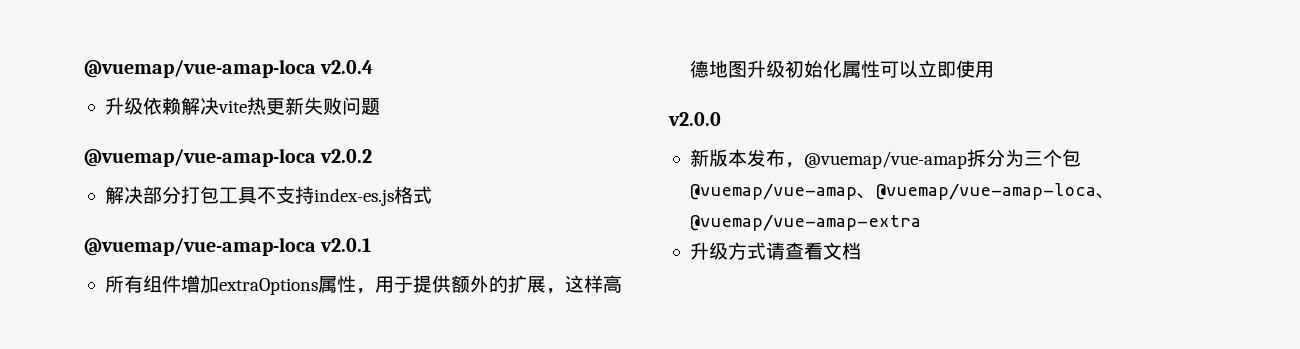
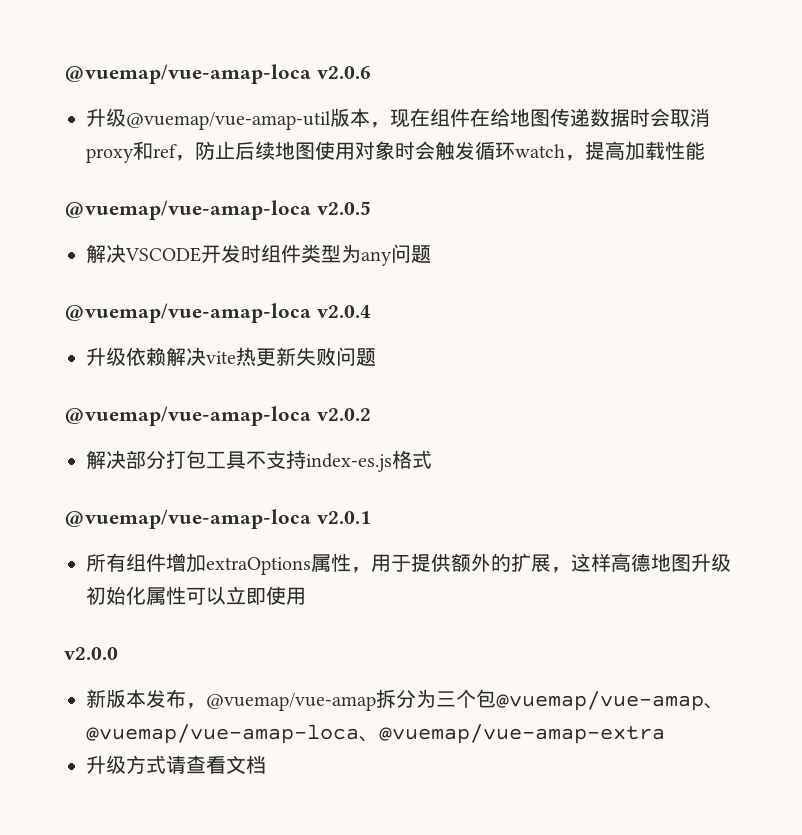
[84,59,316,78] @vuemap/vue-amap-loca -> [64,64,371,84] [86,108,710,130] [86,141,705,163] [64,200,371,220] [86,244,431,266] [64,303,311,323] @vuemap/vue-amap-loca v2.0.6 // 升级@vuemap/vue-amap-util版本，现在组件在给地图传递数据时会取消proxy和ref，防止后续地图使用对象时会触发循环watch，提高加载性能 // @vuemap/vue-amap-loca v2.0.5 // 解决VSCODE开发时组件类型为any问题 // @vuemap/vue-amap-loca

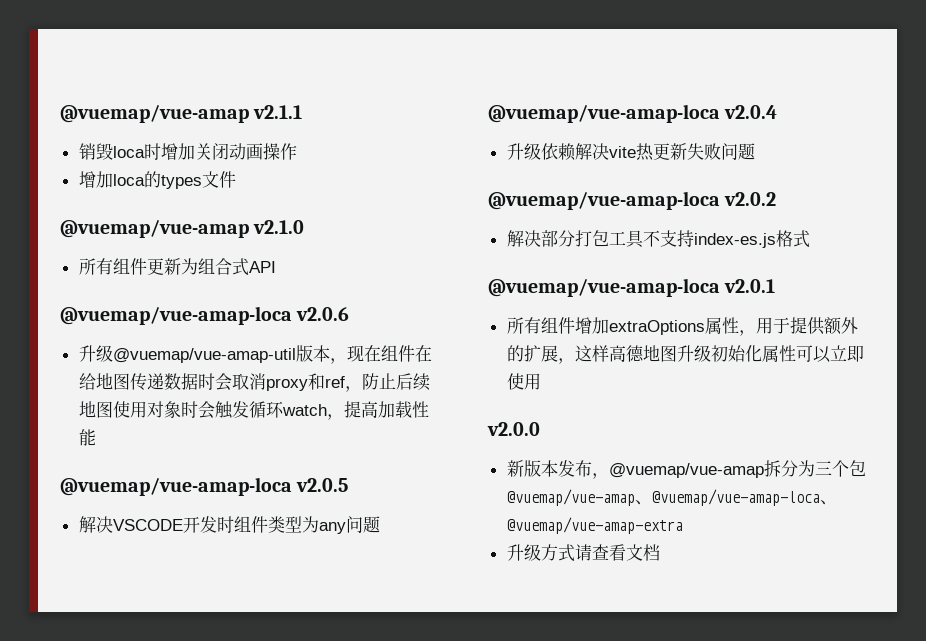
(64, 74) none -> [60,105,303,123] [78,143,297,160] [78,171,236,189] [60,220,305,238] [78,258,276,276] @vuemap/vue-amap v2.1.1 // 销毁loca时增加关闭动画操作 // 增加loca的types文件 // @vuemap/vue-amap v2.1.0 // 所有组件更新为组合式API //

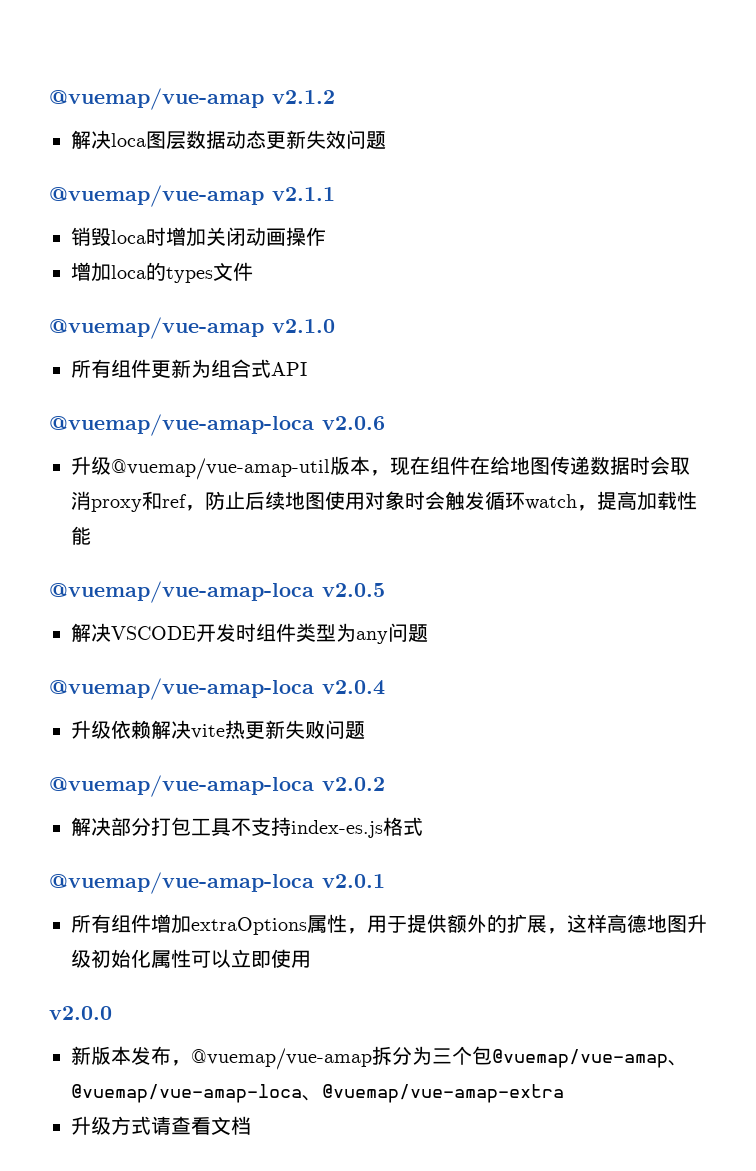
[60,105,249,123] @vuemap/vue-amap -> [49,88,335,110] [71,130,386,150] [49,185,264,207] @vuemap/vue-amap v2.1.2 // 解决loca图层数据动态更新失效问题 // @vuemap/vue-amap

